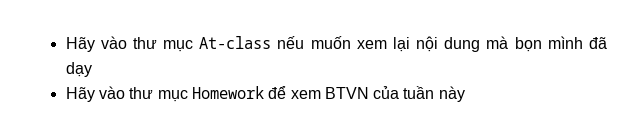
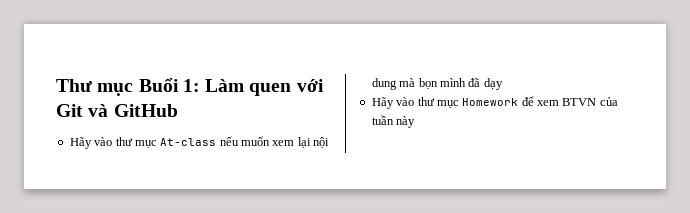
(65, 44) none -> [56,78,324,96] [56,104,178,117] Thư mục Buổi 1: Làm quen với Git và GitHub //

